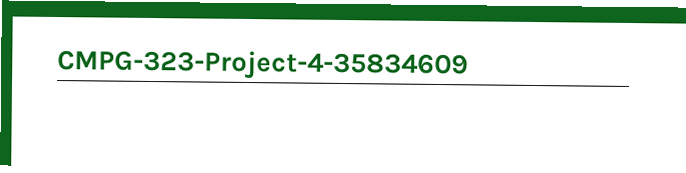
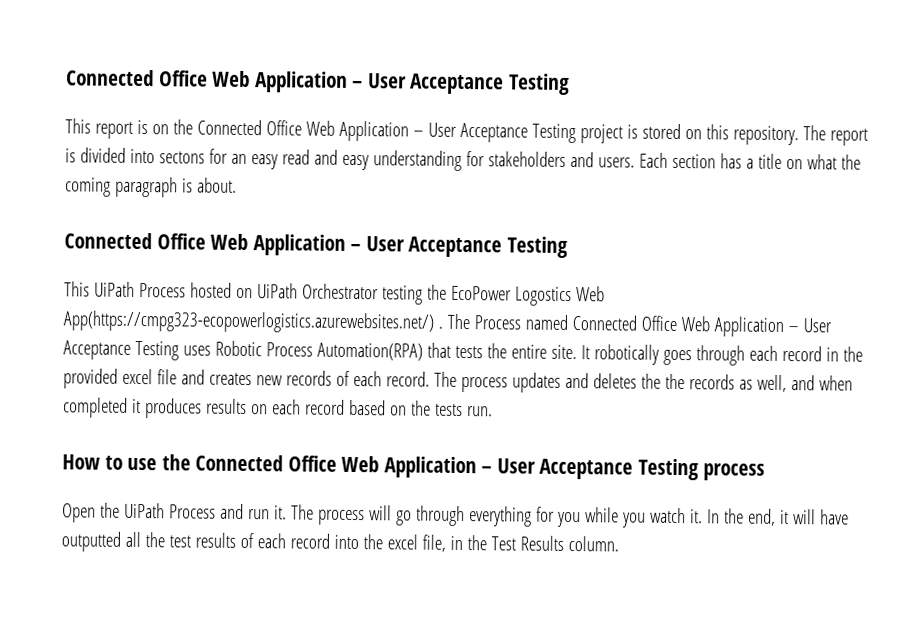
[57,49,469,81] CMPG-323-Project-4-35834609 -> [66,69,570,95] [65,118,868,146] [65,147,861,171] [65,176,237,198] [64,232,568,258] [64,281,605,307] [63,310,832,337] [63,340,863,366] [63,368,853,393] [63,397,493,419] [62,454,766,481] [62,502,849,528] [61,531,619,552] Connected Office Web Application – User Acceptance Testing // This report is on the Connected Office Web Application – User Acceptance Testing project is stored on this repository. The report is divided into sectons for an easy read and easy understanding for stakeholders and users. Each section has a title on what the coming paragraph is about. // Connected Office Web Application – User Acceptance Testing // This UiPath Process hosted on UiPath Orchestrator testing the EcoPower Logostics Web App(https://cmpg323-ecopowerlogistics.azurewebsites.net/) . The Process named Connected Office Web Application – User Acceptance Testing uses Robotic Process Automation(RPA) that tests the entire site. It robotically goes through each record in the provided excel file and creates new records of each record. The process updates and deletes the the records as well, and when completed it produces results on each record based on the tests run. // How to use the Connected Office Web Application – User Acceptance Testing process // Open the UiPath Process and run it. The process will go through everything for you while you watch it. In the end, it will have outputted all the test results of each record into the excel file, in the Test Results column.

